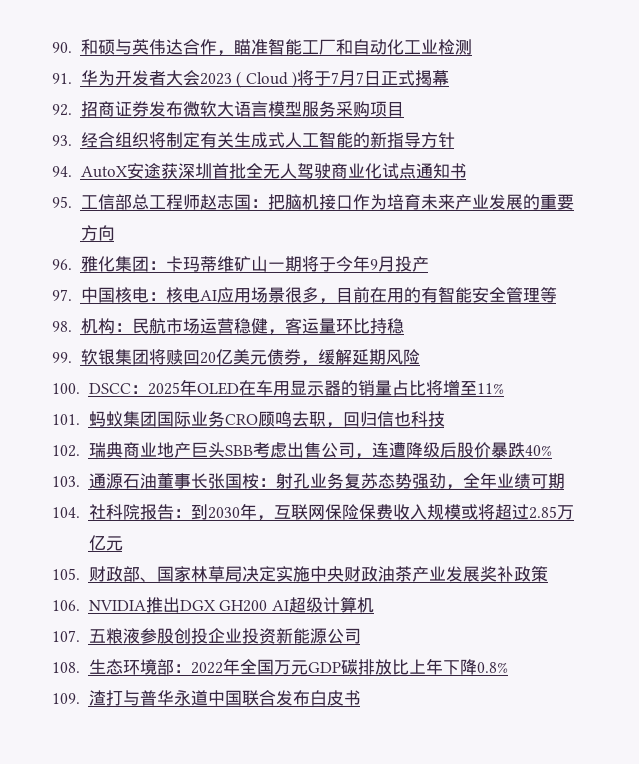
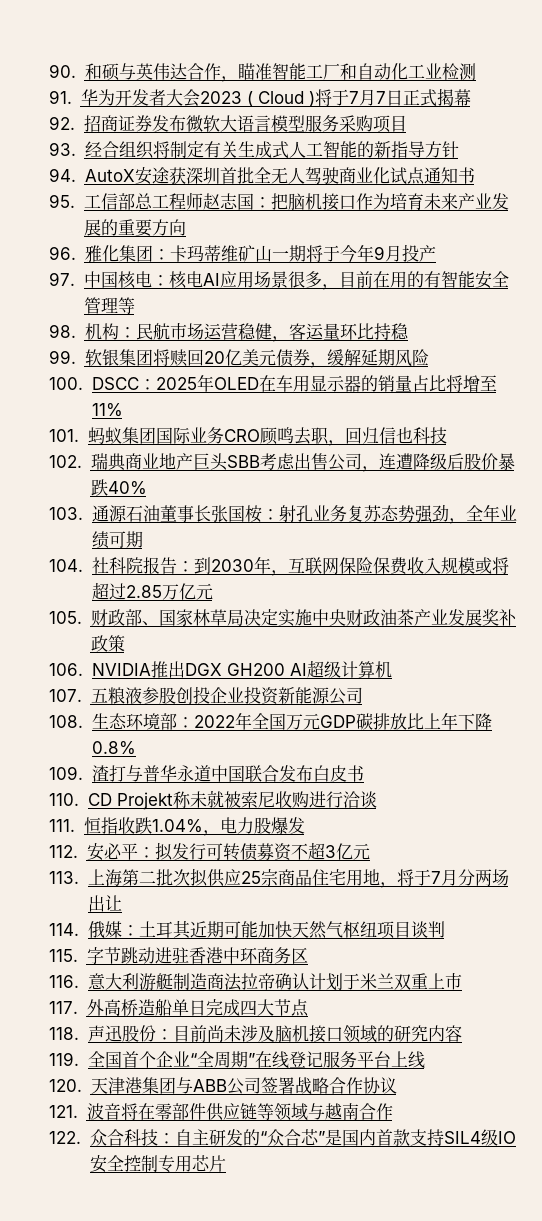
(361, 698) none -> [49,790,377,810] [49,817,305,836] [49,842,370,861] [49,868,509,888] [87,895,122,912] [49,920,445,939] [49,947,308,964] [49,973,462,991] [49,999,309,1017] [49,1025,462,1043] [49,1051,425,1069] [49,1077,397,1095] [49,1103,393,1121] [49,1129,516,1146] [89,1155,226,1173] // 110. CD Projekt称未就被索尼收购进行洽谈 // 111.恒指收跌1.04%，电力股爆发 // 112.安必平：拟发行可转债募资不超3亿元 // 113.上海第二批次拟供应25宗商品住宅用地，将于7月分两场出让 // 114.俄媒：土耳其近期可能加快天然气枢纽项目谈判 // 115.字节跳动进驻香港中环商务区 // 116.意大利游艇制造商法拉帝确认计划于米兰双重上市 // 117.外高桥造船单日完成四大节点 // 118.声迅股份：目前尚未涉及脑机接口领域的研究内容 // 119.全国首个企业“全周期”在线登记服务平台上线 // 120.天津港集团与ABB公司签署战略合作协议 // 121.波音将在零部件供应链等领域与越南合作 // 122.众合科技：自主研发的“众合芯”是国内首款支持SIL4级IO安全控制专用芯片

